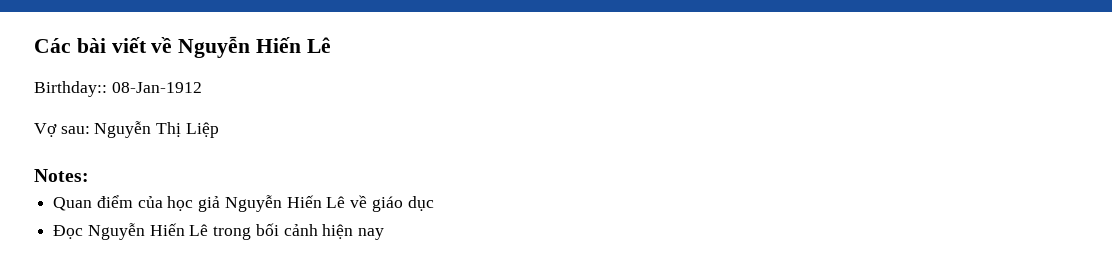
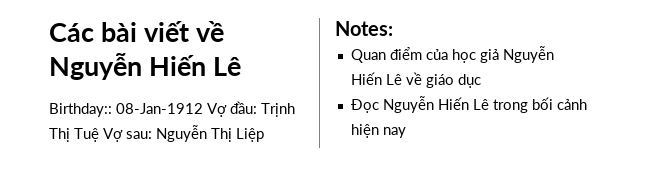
(202, 87) // -> [207,101,295,117] [49,128,99,142] Vợ đầu: Trịnh Thị Tuệ

